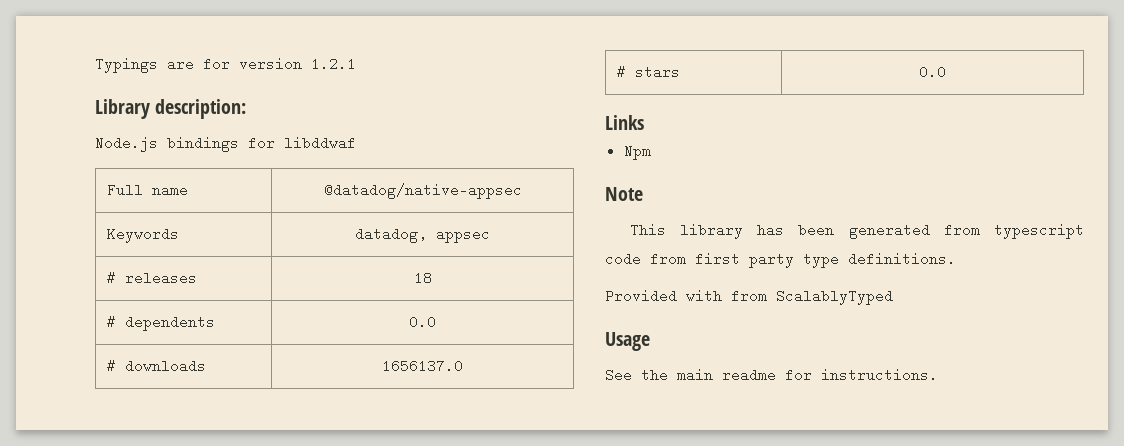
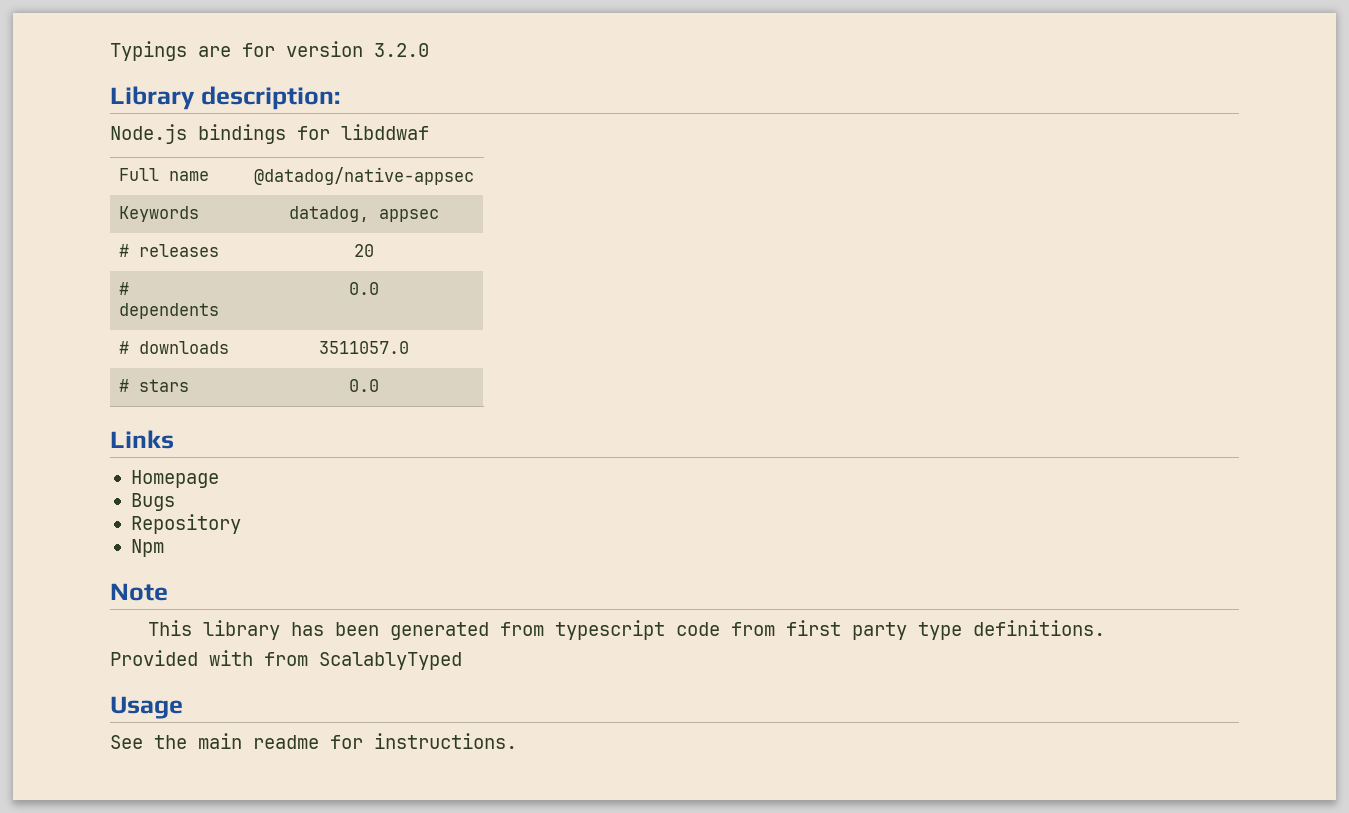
[311,57,356,71] 1.2.1 -> [374,43,429,57] 3.2.0
[413,271,432,285] 18 -> [354,244,374,257] 20
[382,359,463,373] 1656137.0 -> [319,341,409,354] 3511057.0
(644, 122) none -> [130,470,219,488] [130,493,175,511] [130,514,241,534] // Homepage // Bugs // Repository

